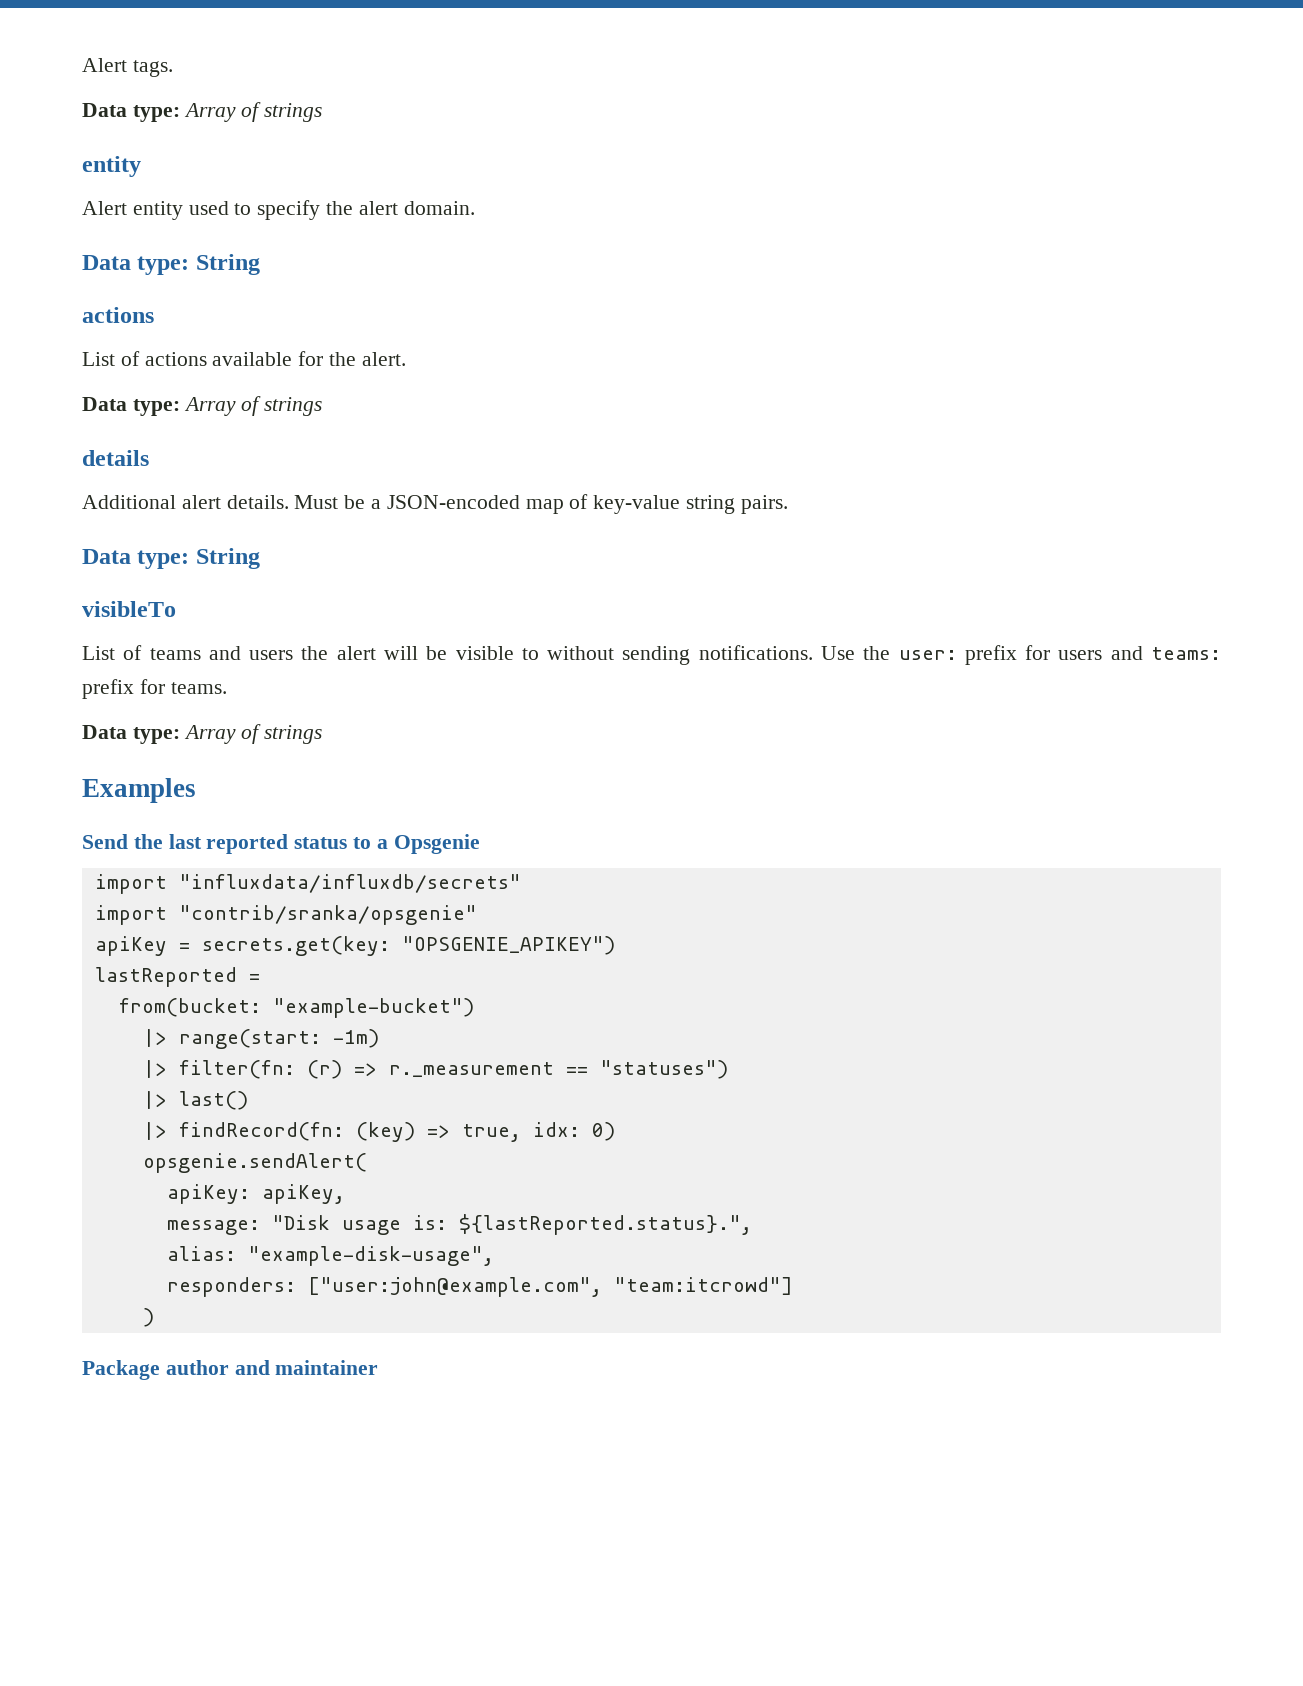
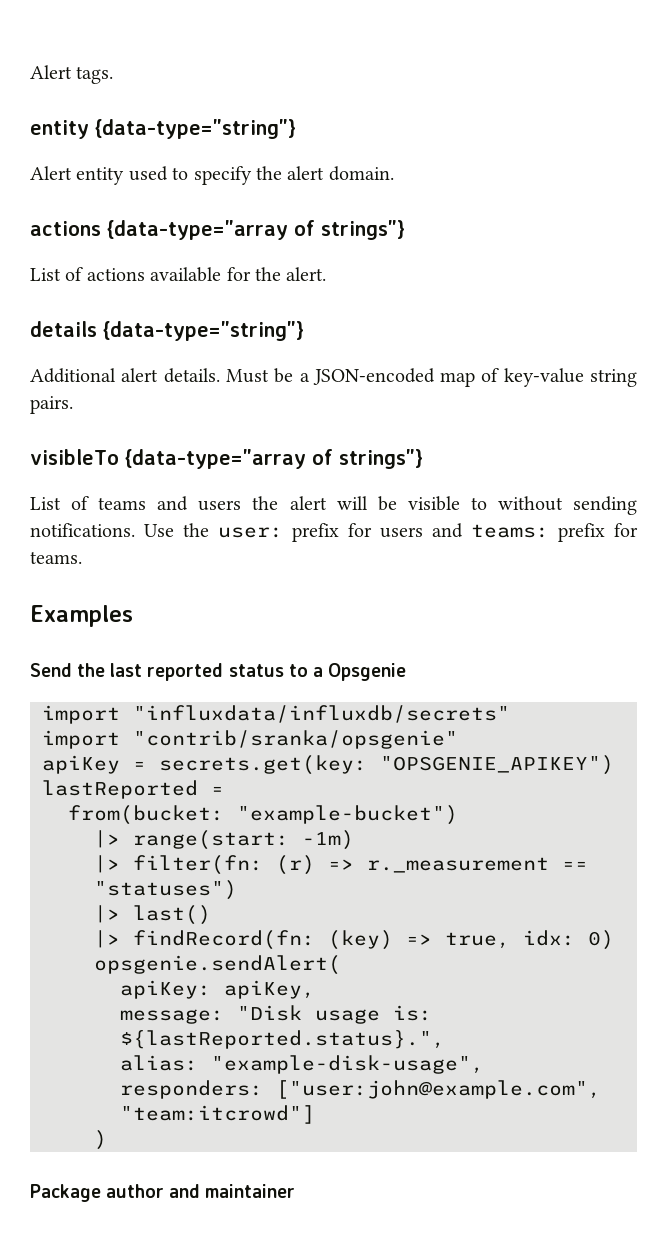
[82,102,323,122] [82,156,141,177] // Data type: Array of strings // entity -> [30,119,296,139] // entity {data-type="string"}
[82,254,260,275] [82,307,154,323] Data type: String // actions -> [30,220,405,240] actions {data-type="array of strings"}
[82,396,323,416] // Data type: Array of strings -> (327, 274) none
(149, 458) none -> [103,321,304,341] {data-type="string"}
[82,548,260,569] [82,601,176,617] Data type: String // visibleTo -> [30,449,423,469] visibleTo {data-type="array of strings"}
[82,724,323,744] // Data type: Array of strings -> (82, 557) none

